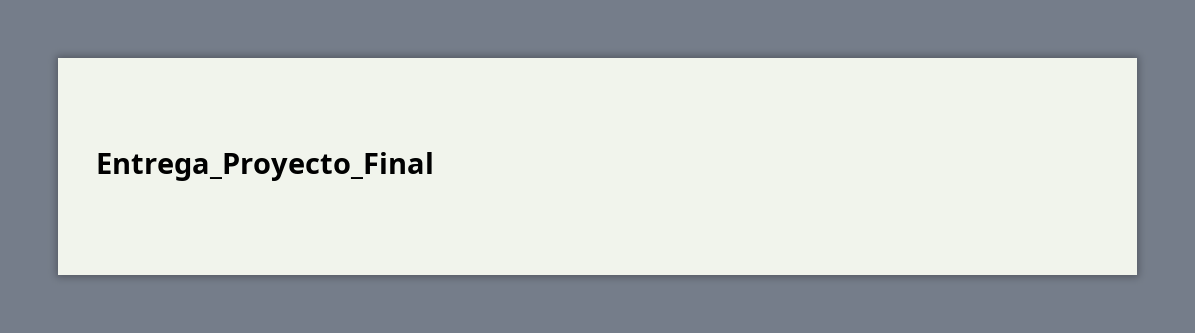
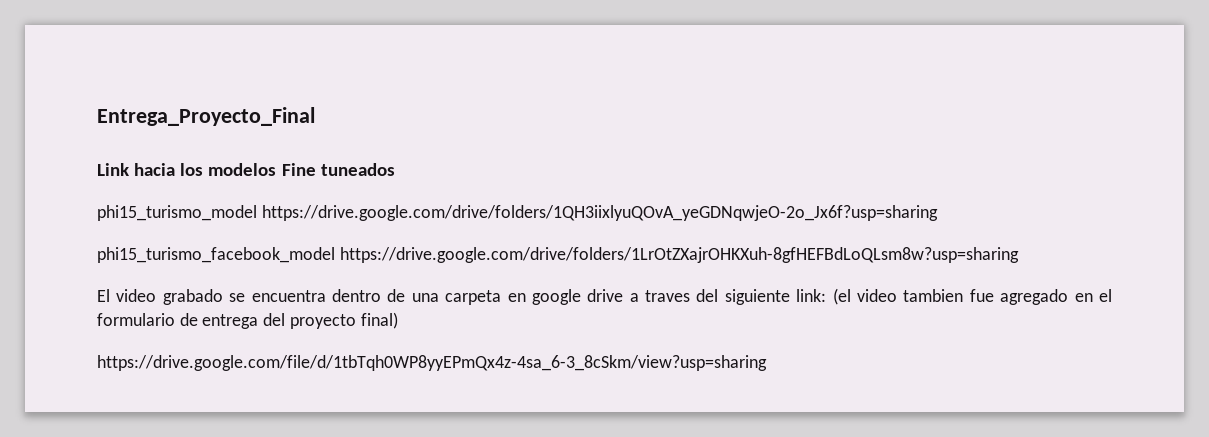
(434, 166) none -> [97,163,395,176] [97,205,938,221] [97,247,1019,263] [97,288,1113,305] [97,312,398,329] [97,355,767,371] // Link hacia los modelos Fine tuneados // phi15_turismo_model https://drive.google.com/drive/folders/1QH3iixlyuQOvA_yeGDNqwjeO-2o_Jx6f?usp=sharing // phi15_turismo_facebook_model https://drive.google.com/drive/folders/1LrOtZXajrOHKXuh-8gfHEFBdLoQLsm8w?usp=sharing // El video grabado se encuentra dentro de una carpeta en google drive a traves del siguiente link: (el video tambien fue agregado en el formulario de entrega del proyecto final) // https://drive.google.com/file/d/1tbTqh0WP8yyEPmQx4z-4sa_6-3_8cSkm/view?usp=sharing

